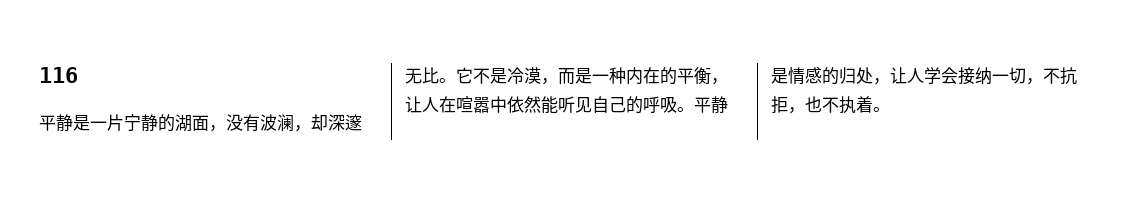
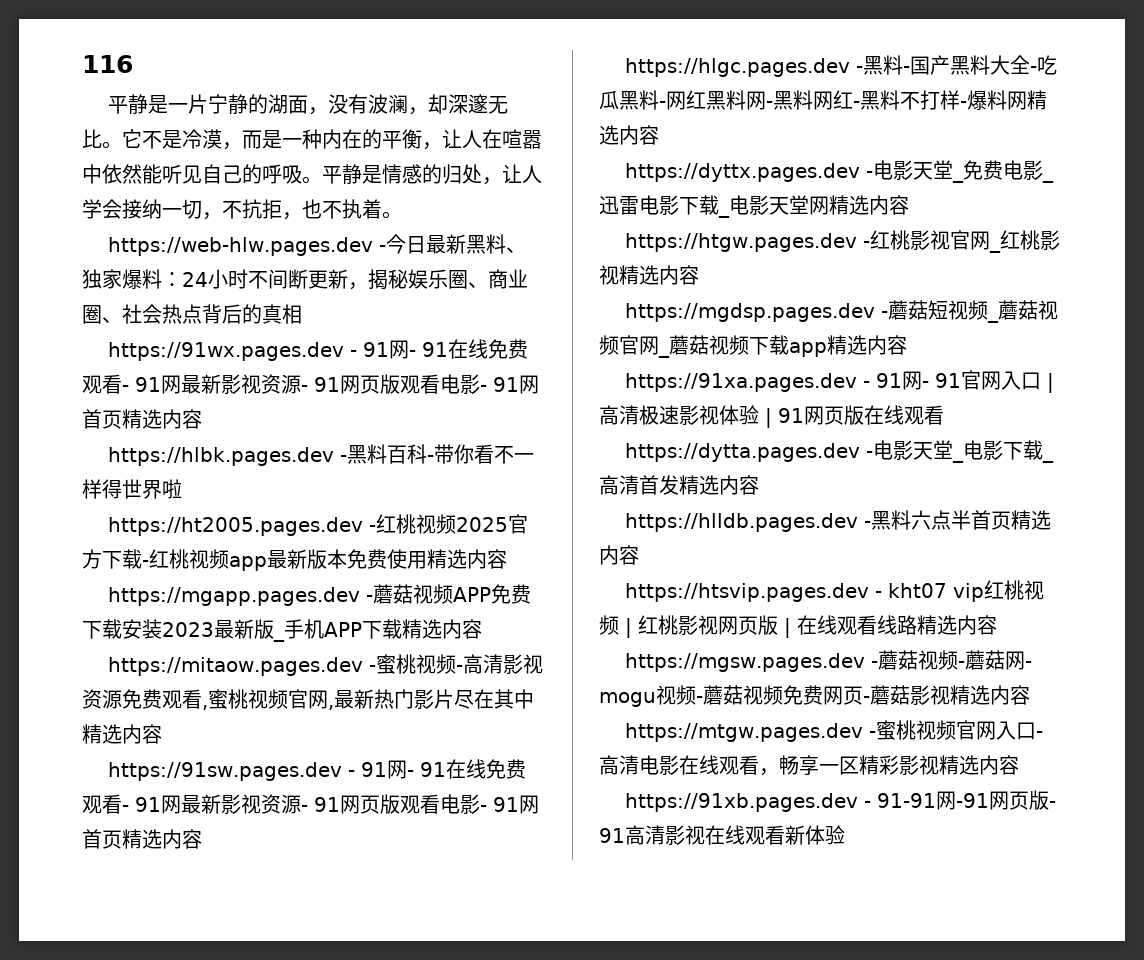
(890, 109) none -> [108,234,527,256] [82,269,528,290] [82,304,302,324] [108,339,529,361] [82,374,539,394] [82,409,202,429] [108,444,535,466] [82,479,182,499] [108,514,529,536] [82,549,507,571] [108,584,532,606] [82,619,482,642] [108,654,544,676] [82,689,534,710] [82,724,162,744] [108,759,527,781] [82,794,539,814] [82,829,202,849] [625,55,1058,77] [599,90,1047,111] [599,125,659,145] [625,160,1055,183] [599,195,909,218] [625,230,1061,253] [599,265,699,285] [625,300,1059,323] [599,335,907,358] [625,370,1055,393] [599,405,944,428] [625,440,1055,463] [599,475,759,495] [625,510,1052,532] [599,545,639,565] [625,580,1045,602] [599,615,997,638] [625,650,1033,672] [599,685,1030,707] [625,720,1044,742] [599,755,1019,776] [625,790,1057,812] [599,825,845,845] // https://web-hlw.pages.dev -今日最新黑料、独家爆料：24小时不间断更新，揭秘娱乐圈、商业圈、社会热点背后的真相 // https://91wx.pages.dev - 91网- 91在线免费观看- 91网最新影视资源- 91网页版观看电影- 91网首页精选内容 // https://hlbk.pages.dev -黑料百科-带你看不一样得世界啦 // https://ht2005.pages.dev -红桃视频2025官方下载-红桃视频app最新版本免费使用精选内容 // https://mgapp.pages.dev -蘑菇视频APP免费下载安装2023最新版_手机APP下载精选内容 // https://mitaow.pages.dev -蜜桃视频-高清影视资源免费观看,蜜桃视频官网,最新热门影片尽在其中精选内容 // https://91sw.pages.dev - 91网- 91在线免费观看- 91网最新影视资源- 91网页版观看电影- 91网首页精选内容 // https://hlgc.pages.dev -黑料-国产黑料大全-吃瓜黑料-网红黑料网-黑料网红-黑料不打样-爆料网精选内容 // https://dyttx.pages.dev -电影天堂_免费电影_迅雷电影下载_电影天堂网精选内容 // https://htgw.pages.dev -红桃影视官网_红桃影视精选内容 // https://mgdsp.pages.dev -蘑菇短视频_蘑菇视频官网_蘑菇视频下载app精选内容 // https://91xa.pages.dev - 91网- 91官网入口 | 高清极速影视体验 | 91网页版在线观看 // https://dytta.pages.dev -电影天堂_电影下载_高清首发精选内容 // https://hlldb.pages.dev -黑料六点半首页精选内容 // https://htsvip.pages.dev - kht07 vip红桃视频 | 红桃影视网页版 | 在线观看线路精选内容 // https://mgsw.pages.dev -蘑菇视频-蘑菇网- mogu视频-蘑菇视频免费网页-蘑菇影视精选内容 // https://mtgw.pages.dev -蜜桃视频官网入口-高清电影在线观看，畅享一区精彩影视精选内容 // https://91xb.pages.dev - 91-91网-91网页版- 91高清影视在线观看新体验

